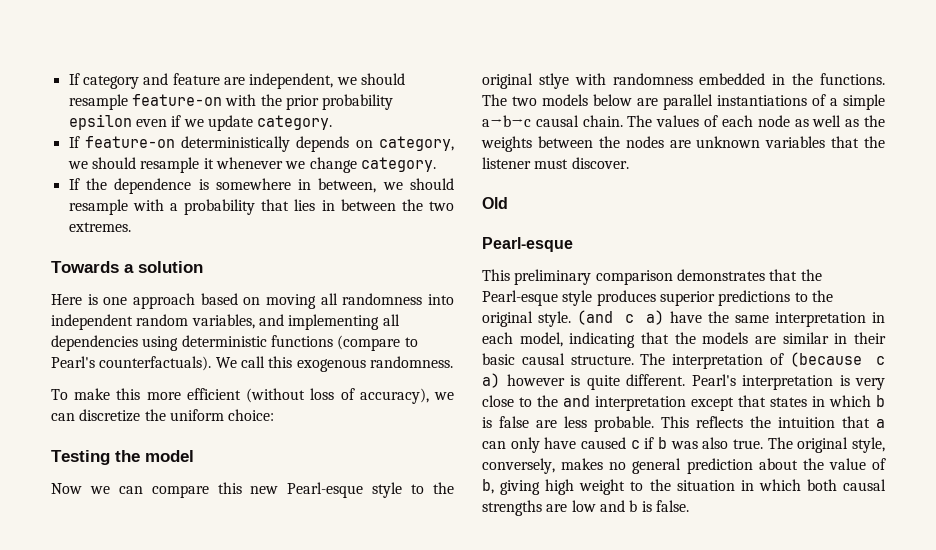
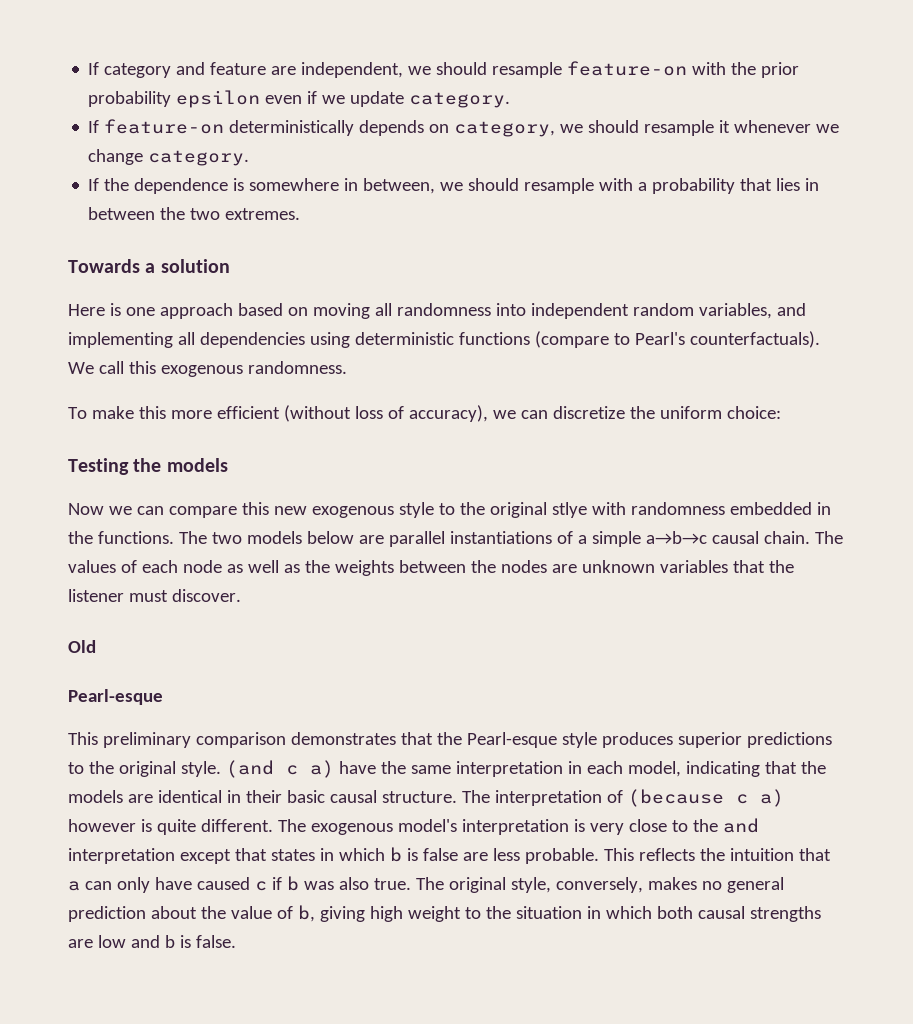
[145,450,194,462] model -> [166,458,228,472] models
[287,482,364,498] Pearl-esque -> [311,506,394,518] exogenous
[782,332,829,344] similar -> [157,790,222,803] identical
[691,374,736,386] Pearl's -> [277,819,457,835] The exogenous model's

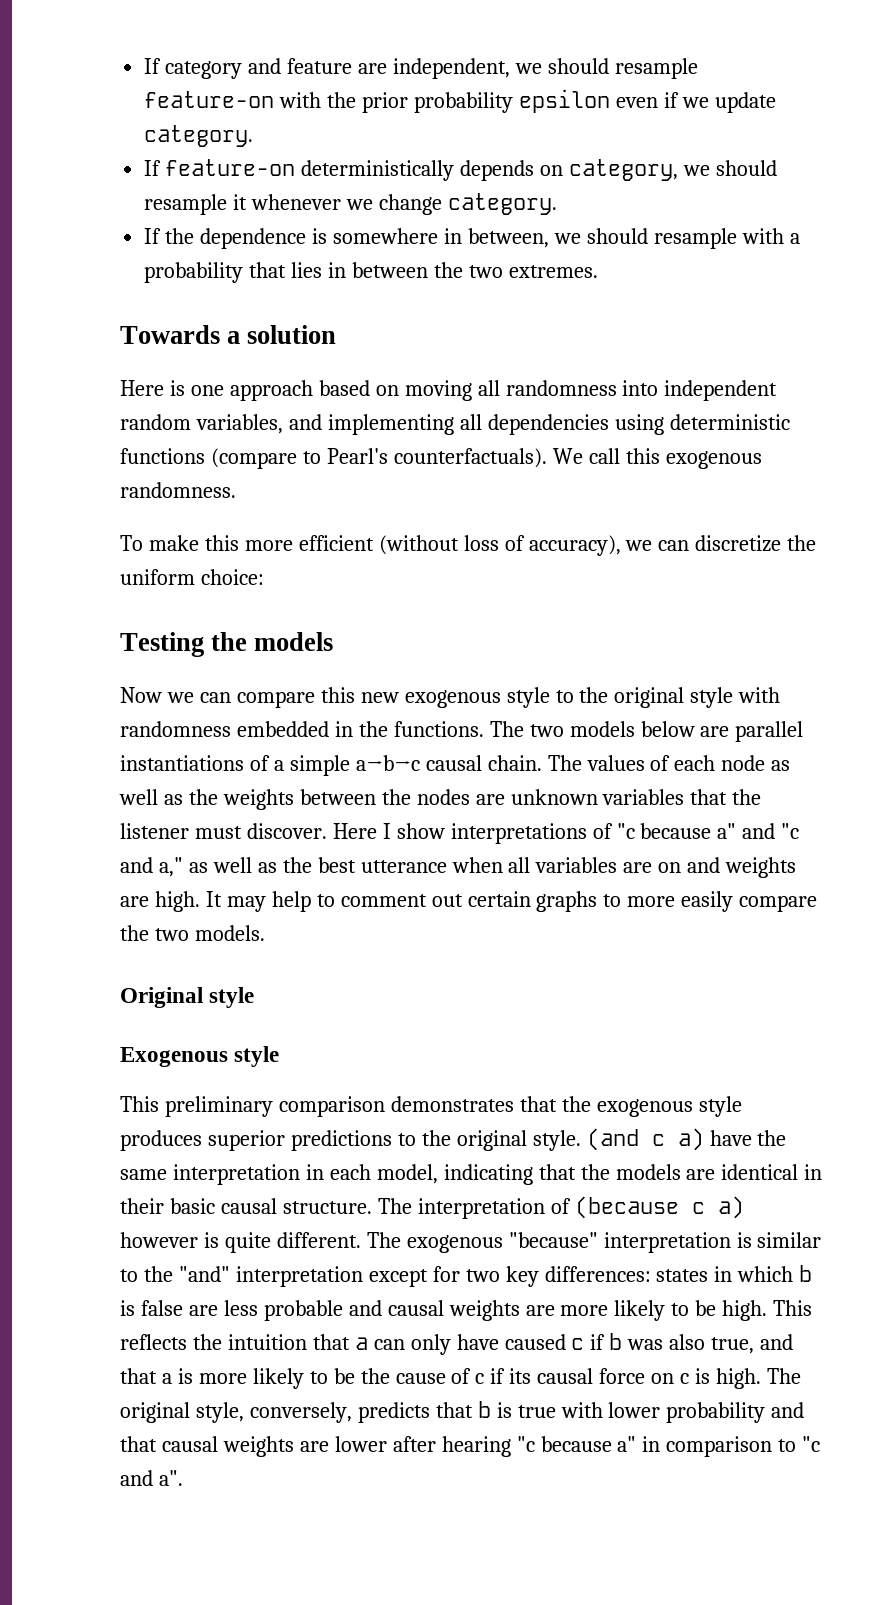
[551,502,587,518] stlye -> [690,687,734,708] style
[68,640,96,653] [68,689,163,705] // Old // Pearl-esque -> [332,823,800,844] [120,857,797,878] [120,891,818,912] [120,925,265,941] [120,987,255,1008] [120,1046,280,1067] Here I show interpretations of "c because a" and "c and a," as well as the best utterance when all variables are on and weights are high. It may help to comment out certain graphs to more easily compare the two models. // Original style // Exogenous style
[466,732,557,748] Pearl-esque -> [596,1099,693,1117] exogenous
[397,819,457,832] model's -> [508,1232,598,1248] "because"
[589,818,759,835] very close to the and -> [757,1232,822,1248] [120,1266,230,1282] similar to the "and"
[234,848,267,861] that -> [432,1266,651,1287] for two key differences:
[524,848,599,864] probable. -> [263,1300,768,1321] probable and causal weights are more likely to be high.
[373,877,784,893] [68,905,821,922] [68,935,236,948] true. The original style, conversely, makes no general prediction about the value of b, giving high weight to the situation in which both causal strengths are low and b is false. -> [711,1334,794,1354] [120,1368,801,1389] [120,1401,805,1423] [120,1436,821,1457] [120,1470,183,1486] true, and that a is more likely to be the cause of c if its causal force on c is high. The original style, conversely, predicts that b is true with lower probability and that causal weights are lower after hearing "c because a" in comparison to "c and a".

